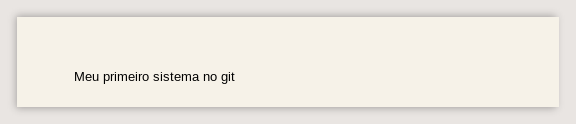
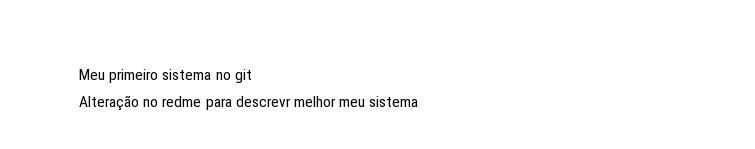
(235, 78) none -> [79,95,419,111] // Alteração no redme para descrevr melhor meu sistema

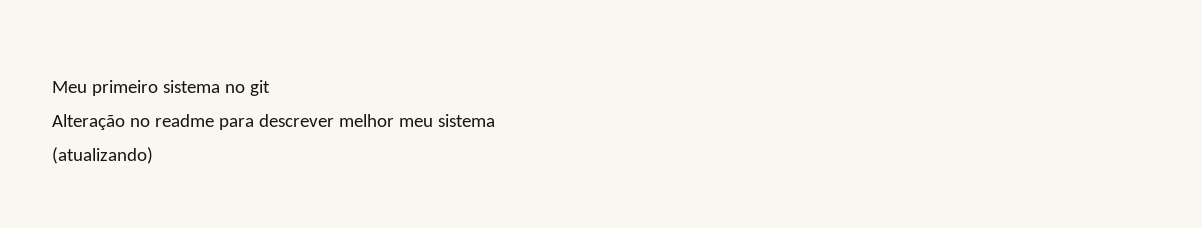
[162,96,291,110] redme para descrevr -> [154,114,334,130] readme para descrever
(419, 101) none -> [52,147,153,164] // (atualizando)

